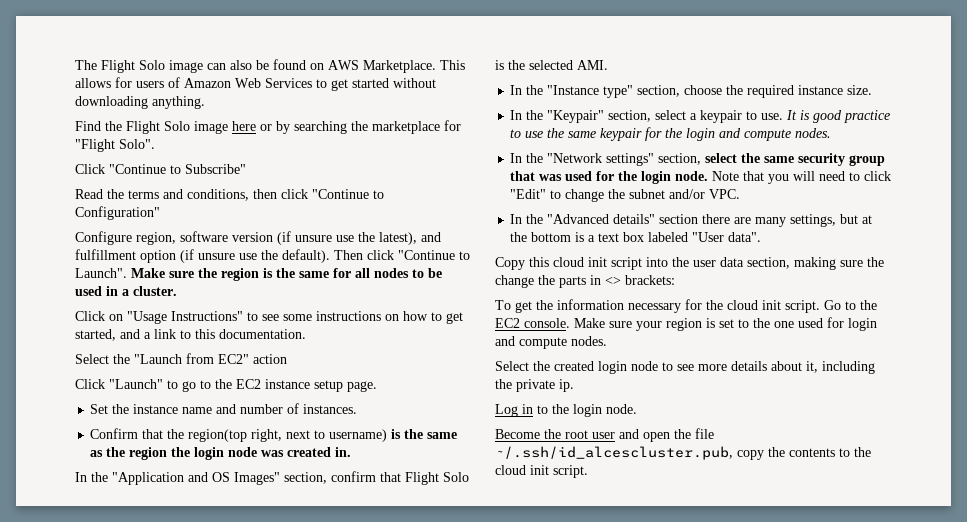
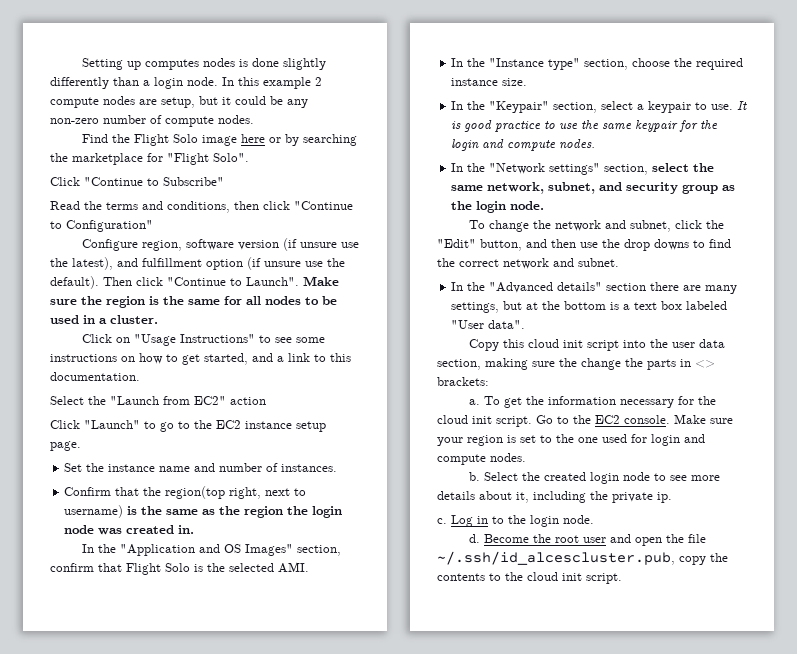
[75,59,465,73] [75,77,436,91] [75,96,205,109] The Flight Solo image can also be found on AWS Marketplace. This allows for users of Amazon Web Services to get started without downloading anything. -> [82,58,327,70] [50,77,322,89] [50,96,308,108] [50,115,254,127] Setting up computes nodes is done slightly differently than a login node. In this example 2 compute nodes are setup, but it could be any non-zero number of compute nodes.
[798,153,886,166] [510,171,892,184] [510,189,741,202] security group that was used for the login node. Note that you will need to click "Edit" to change the subnet and/or VPC. -> [487,182,736,194] [451,201,545,213] [469,220,725,232] [437,239,731,251] [437,258,619,269] network, subnet, and security group as the login node. // To change the network and subnet, click the "Edit" button, and then use the drop downs to find the correct network and subnet.
(675, 280) none -> [469,399,481,405] a.
(607, 341) none -> [469,472,481,481] b.
(574, 385) none -> [437,518,447,524] c.
(637, 409) none -> [469,534,481,543] d.

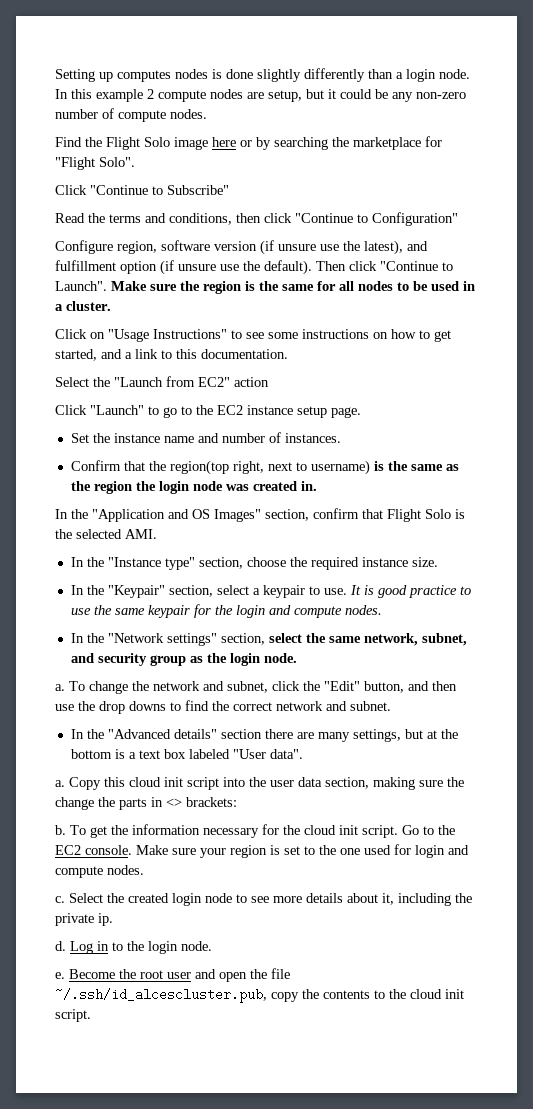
(545, 205) none -> [55,684,65,691] a.
(526, 324) none -> [55,780,65,787] a.
[469,399,481,405] a. -> [55,825,66,835] b.
[469,472,481,481] b. -> [55,896,65,903] c.
[437,518,447,524] c. -> [55,941,66,951] d.
[469,534,481,543] d. -> [55,972,65,979] e.

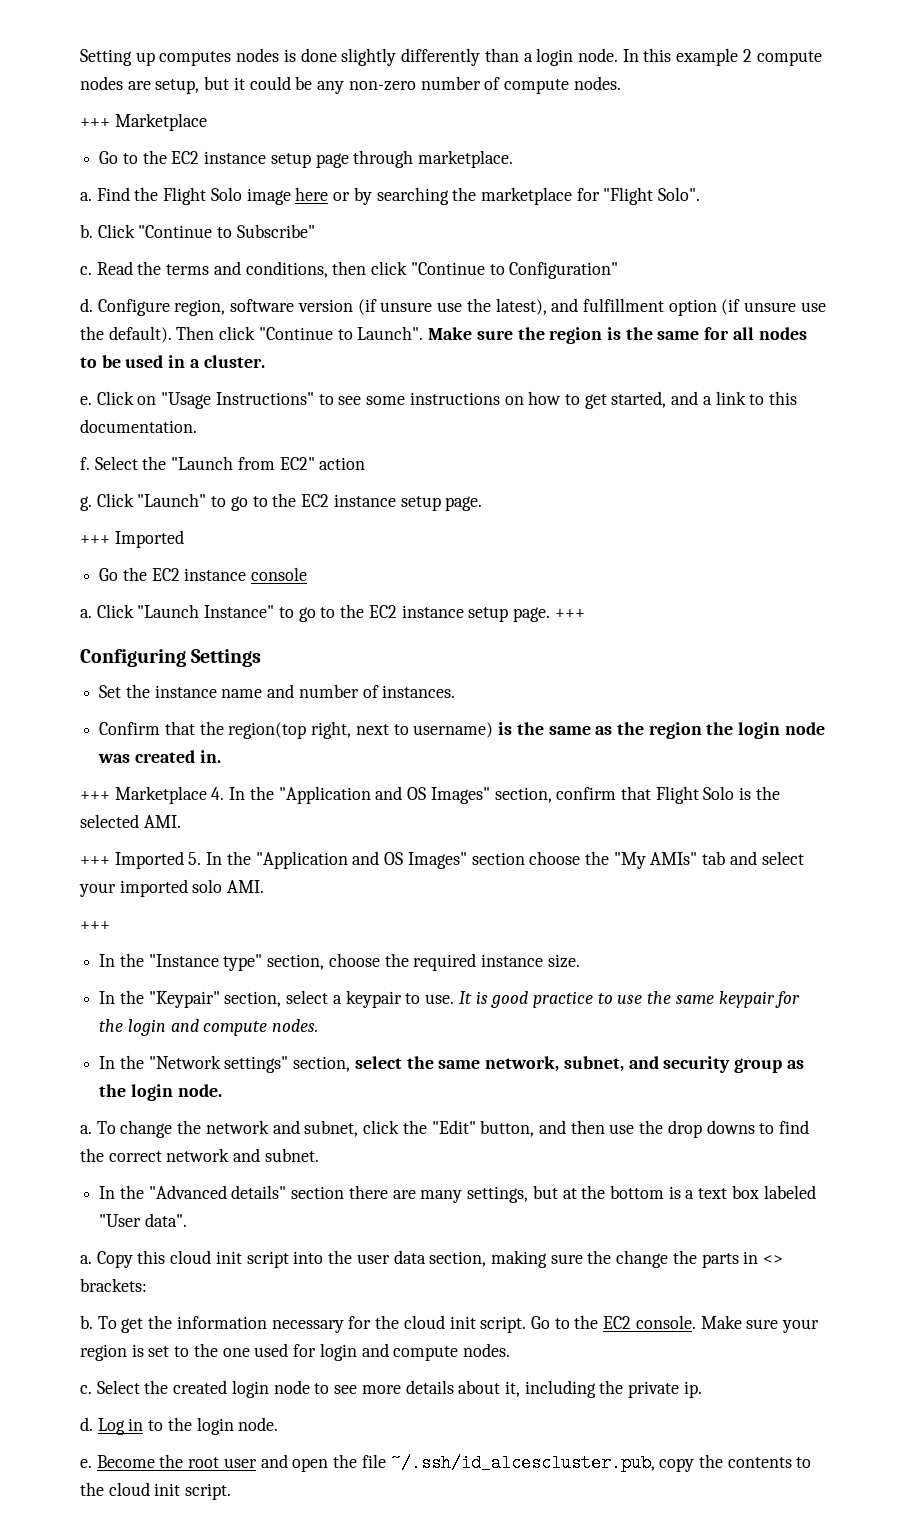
(207, 114) none -> [80,113,207,131] [99,150,514,168] [80,192,92,201] +++ Marketplace // Go to the EC2 instance setup page through marketplace. // a.
(135, 162) none -> [80,224,93,238] b.
(229, 190) none -> [80,266,92,275] c.
(458, 219) none -> [80,298,93,312] d.
(111, 306) none -> [80,396,92,405] e.
(288, 354) none -> [80,457,90,470] f.
(269, 382) none -> [80,496,92,511] g.
(361, 412) none -> [80,530,184,548] [99,567,308,581] [80,604,585,622] [80,649,262,667] // +++ Imported // Go the EC2 instance console // a. Click "Launch Instance" to go to the EC2 instance setup page. +++ // Configuring Settings
(317, 486) none -> [80,786,225,804] +++ Marketplace 4.
(157, 534) none -> [80,851,804,869] [79,879,265,897] [80,921,110,930] // +++ Imported 5. In the "Application and OS Images" section choose the "My AMIs" tab and select your imported solo AMI. // +++

